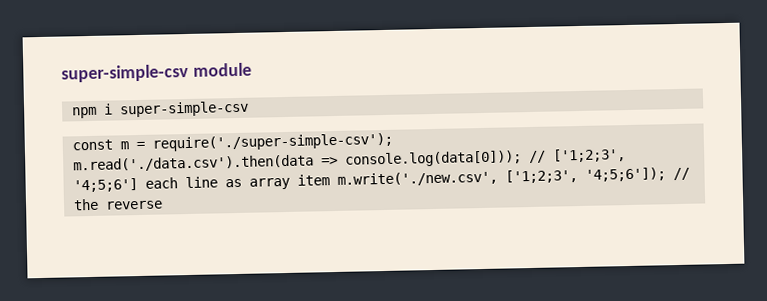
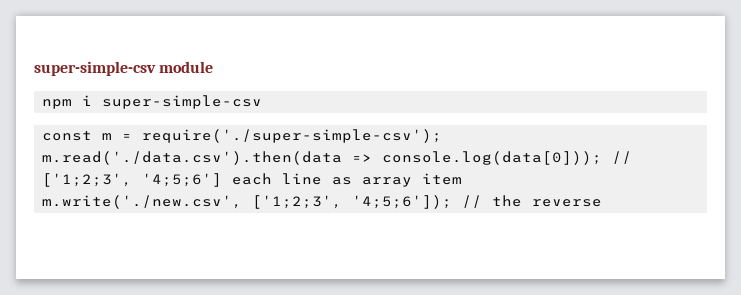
(330, 180) none -> (463, 179) //

